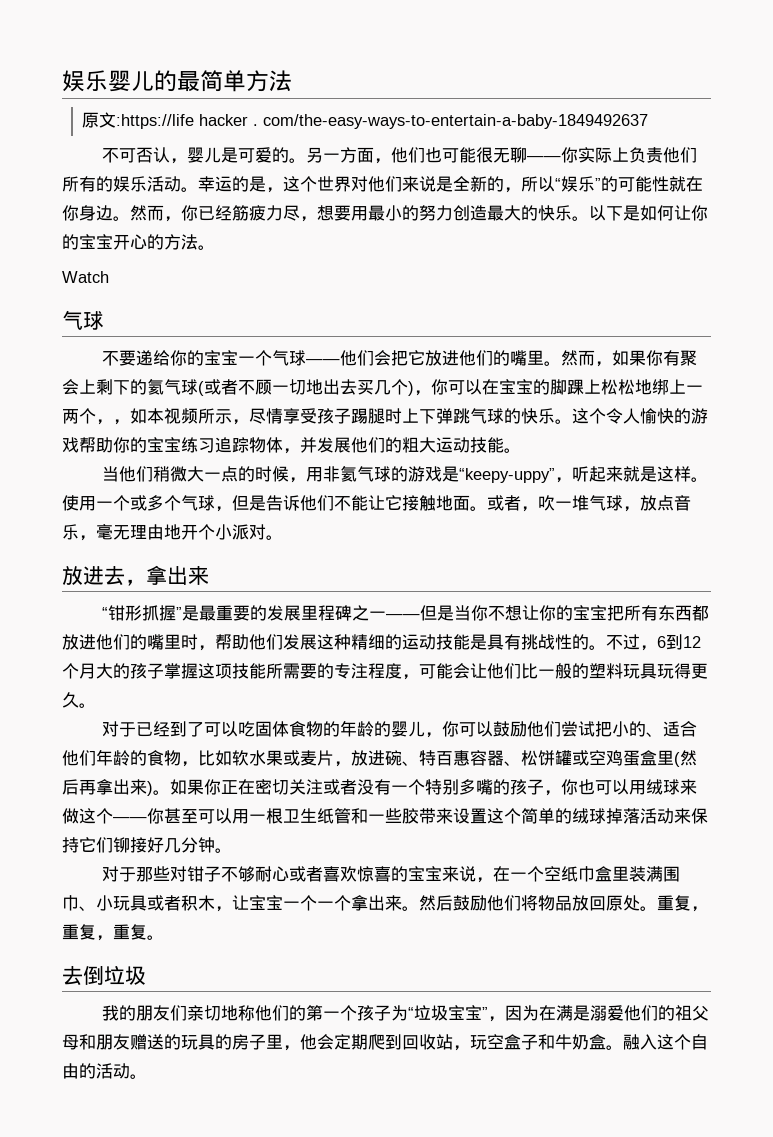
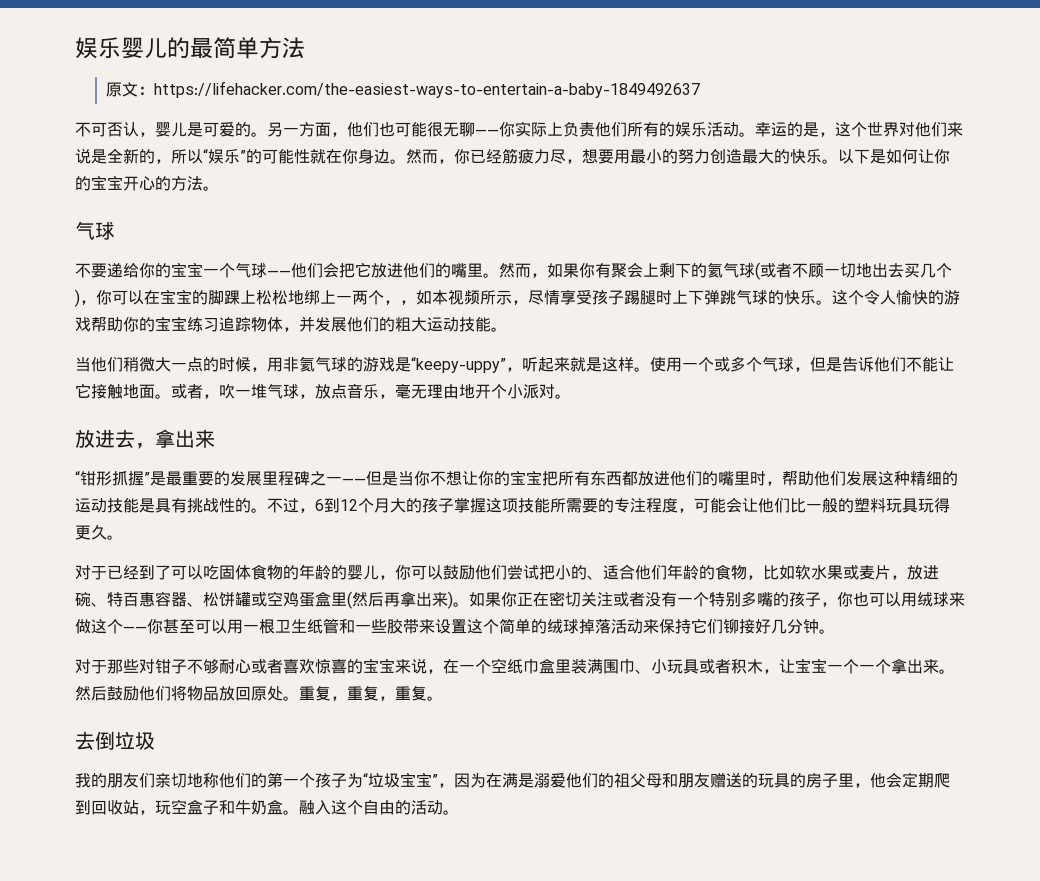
[116,114,649,129] :https://life hacker . com/the-easy-ways-to-entertain-a-baby-1849492637 -> [138,81,701,98] ：https://lifehacker.com/the-easiest-ways-to-entertain-a-baby-1849492637
[62,271,109,283] // Watch -> (219, 188) none

